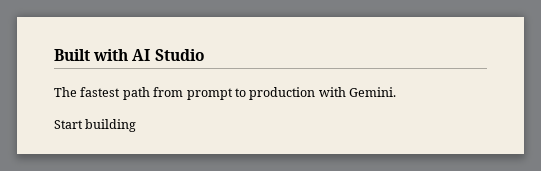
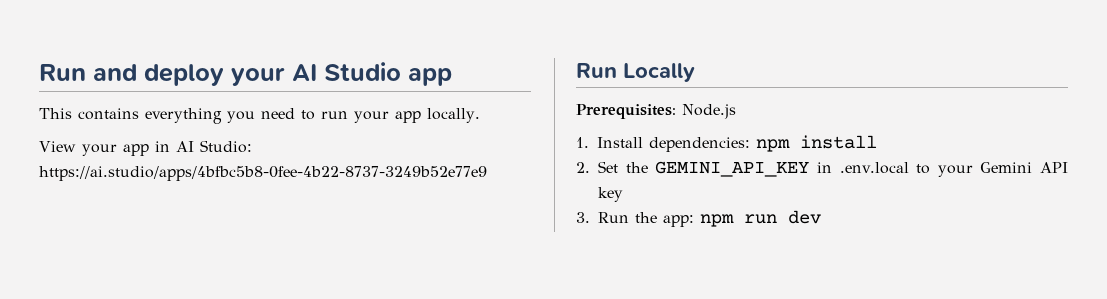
[54,49,205,61] [54,87,396,100] [54,119,137,132] Built with AI Studio // The fastest path from prompt to production with Gemini. // Start building -> [39,62,452,86] [39,108,480,124] [39,140,252,156] [39,166,487,181] [576,63,695,82] [576,104,736,119] [576,135,877,152] [576,161,1068,177] [598,187,623,202] [576,210,821,227] Run and deploy your AI Studio app // This contains everything you need to run your app locally. // View your app in AI Studio: https://ai.studio/apps/4bfbc5b8-0fee-4b22-8737-3249b52e77e9 // Run Locally // Prerequisites: Node.js // 1. Install dependencies: npm install // 2. Set the GEMINI_API_KEY in .env.local to your Gemini API key // 3. Run the app: npm run dev

